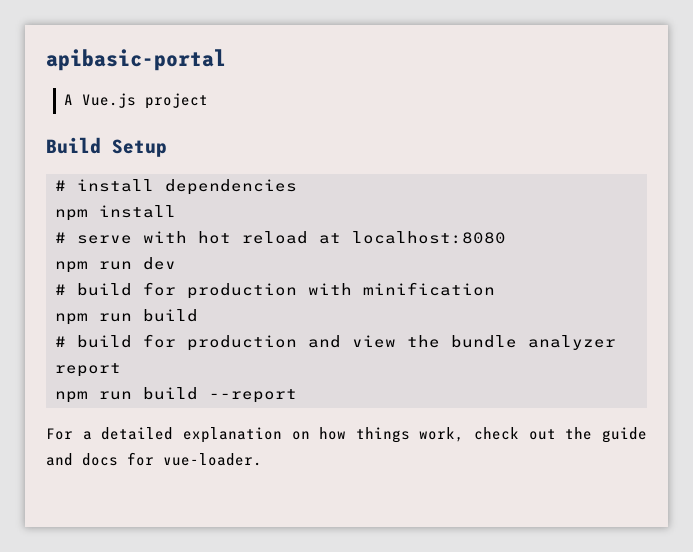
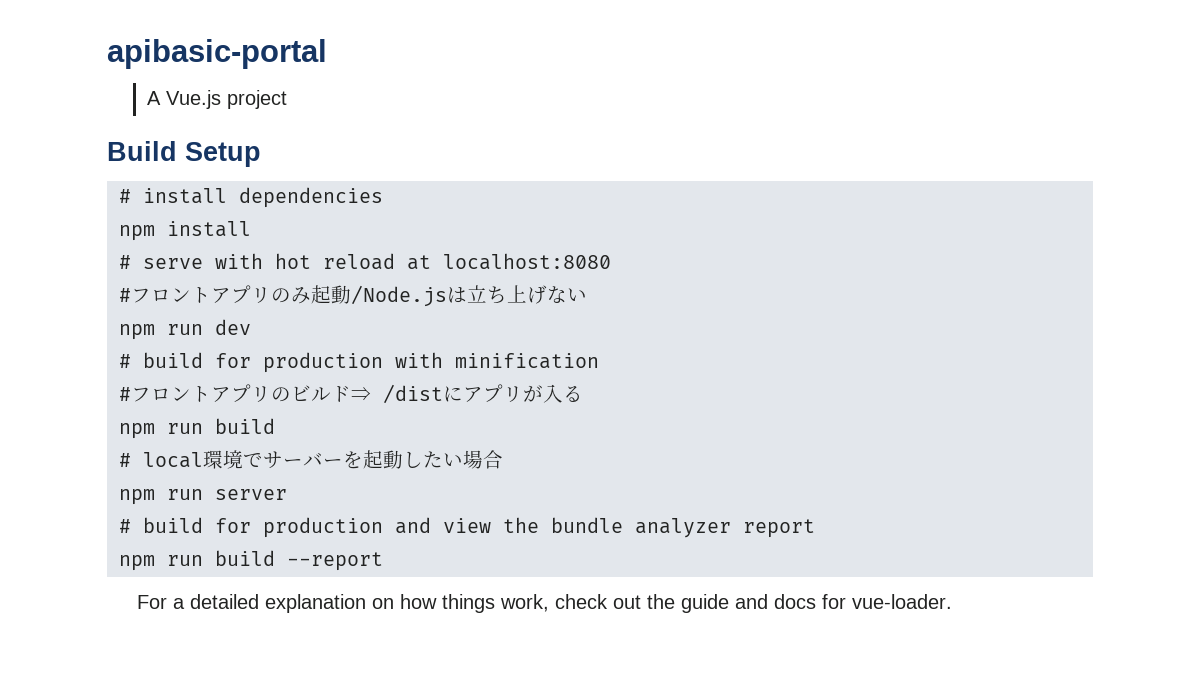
(506, 237) none -> [119,285,587,307] // #フロントアプリのみ起動/Node.jsは立ち上げない
[55,309,198,325] npm run build -> [119,384,583,404] [119,418,275,439] [119,450,503,469] [119,489,287,505] #フロントアプリのビルド⇒ /distにアプリが入る // npm run build // # local環境でサーバーを起動したい場合 // npm run server

